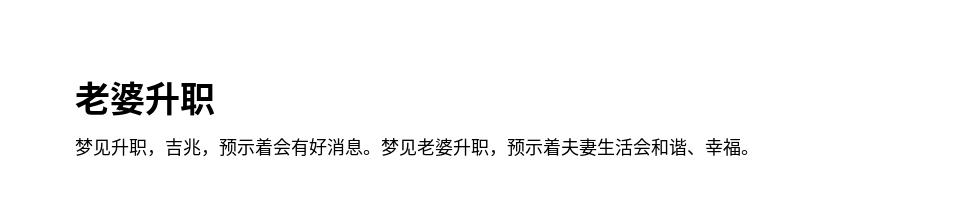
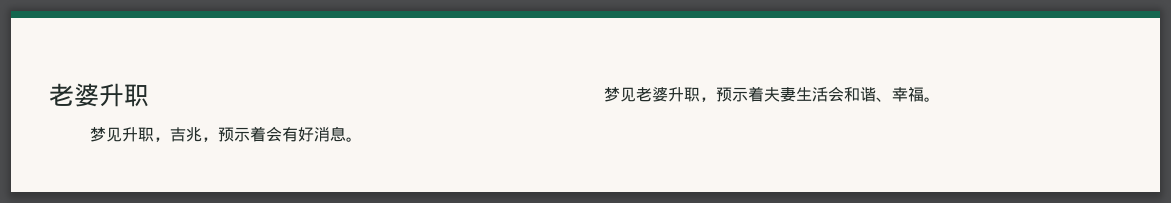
(381, 152) none -> (362, 139) //

